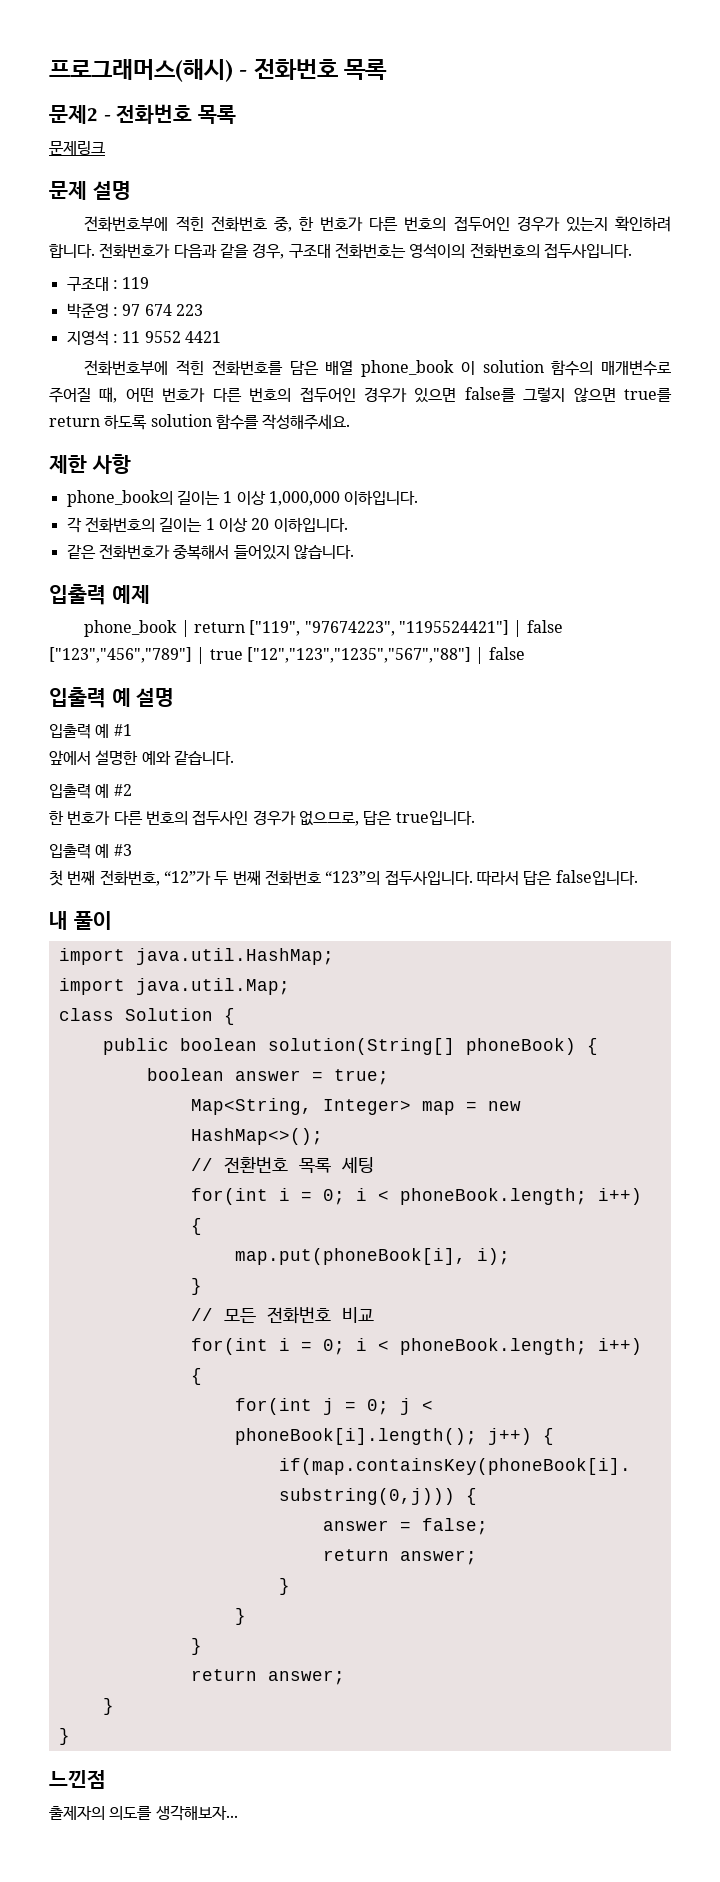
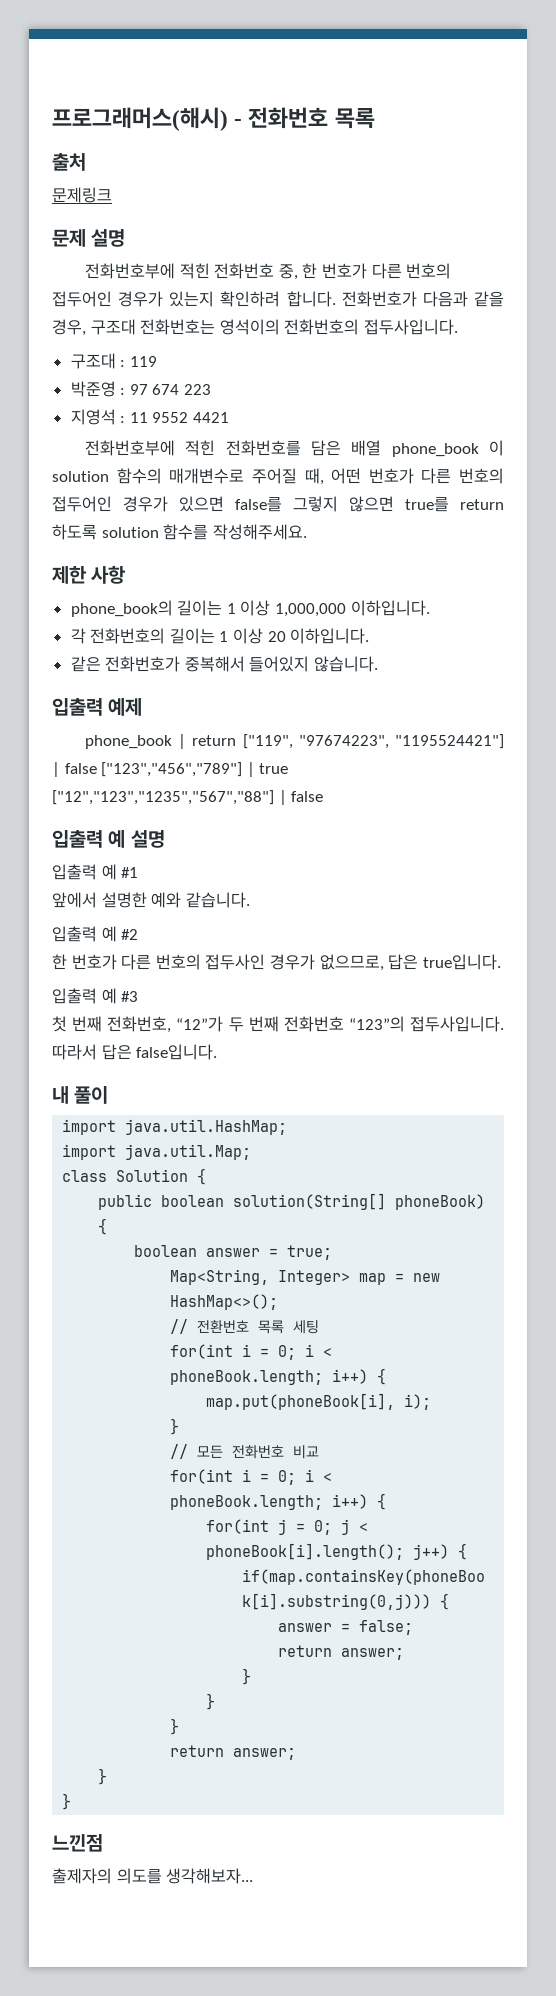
[49,104,236,124] 문제2 - 전화번호 목록 -> [52,153,86,171] 출처

